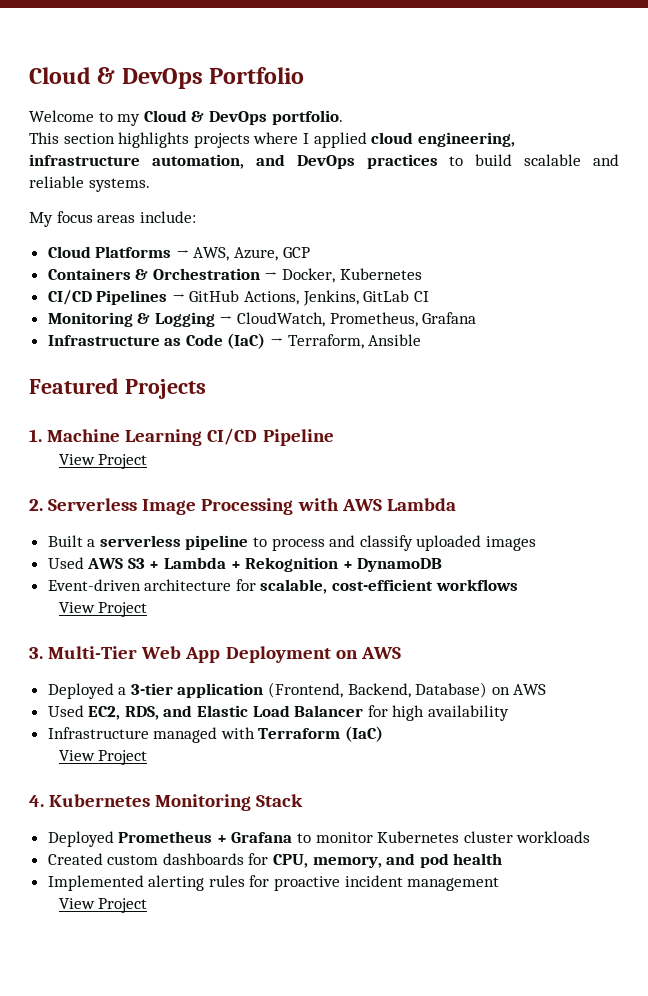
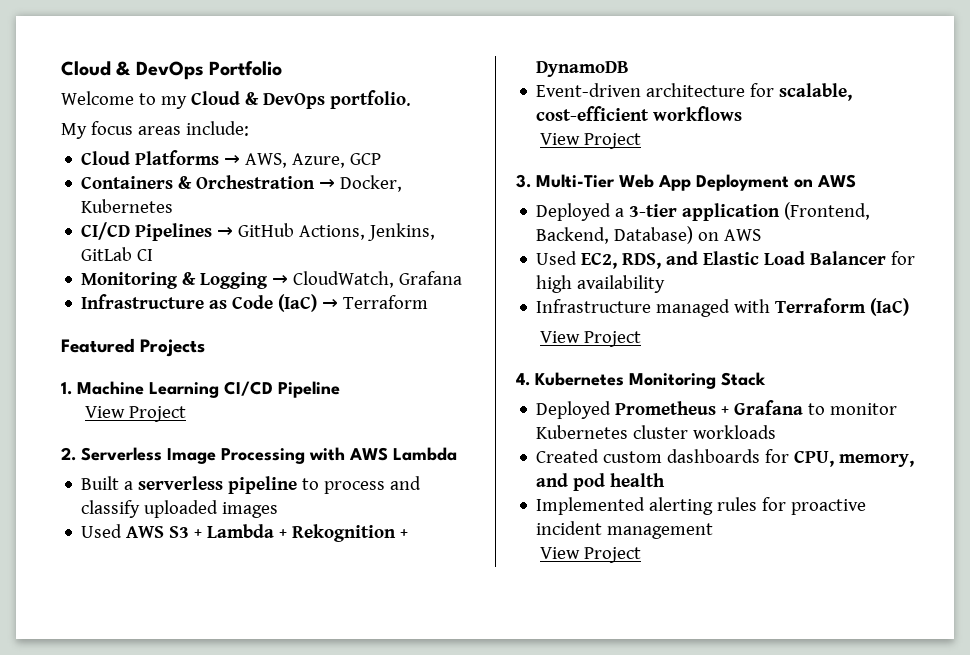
[29,132,515,148] [29,154,619,169] [29,176,150,192] // This section highlights projects where I applied cloud engineering, infrastructure automation, and DevOps practices to build scalable and reliable systems. -> (411, 99) none
[329,312,418,327] Prometheus, -> (395, 279) none
[287,334,422,349] Terraform, Ansible -> [343,295,429,309] Terraform

